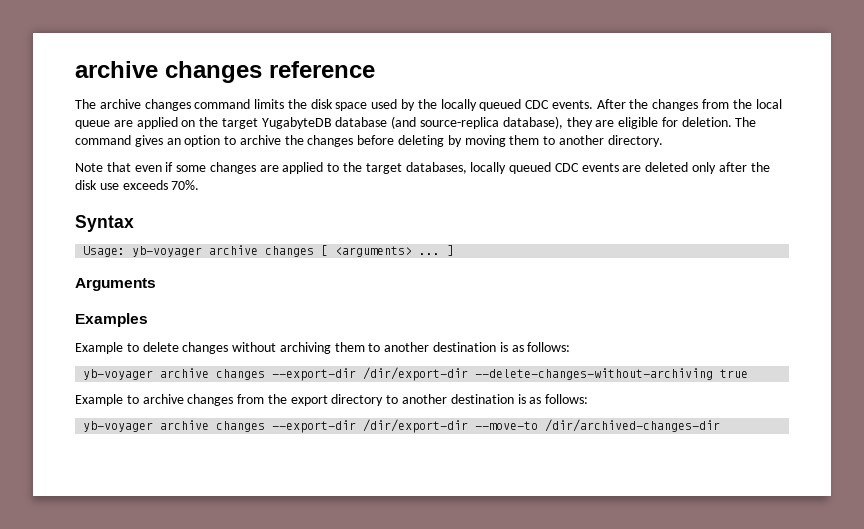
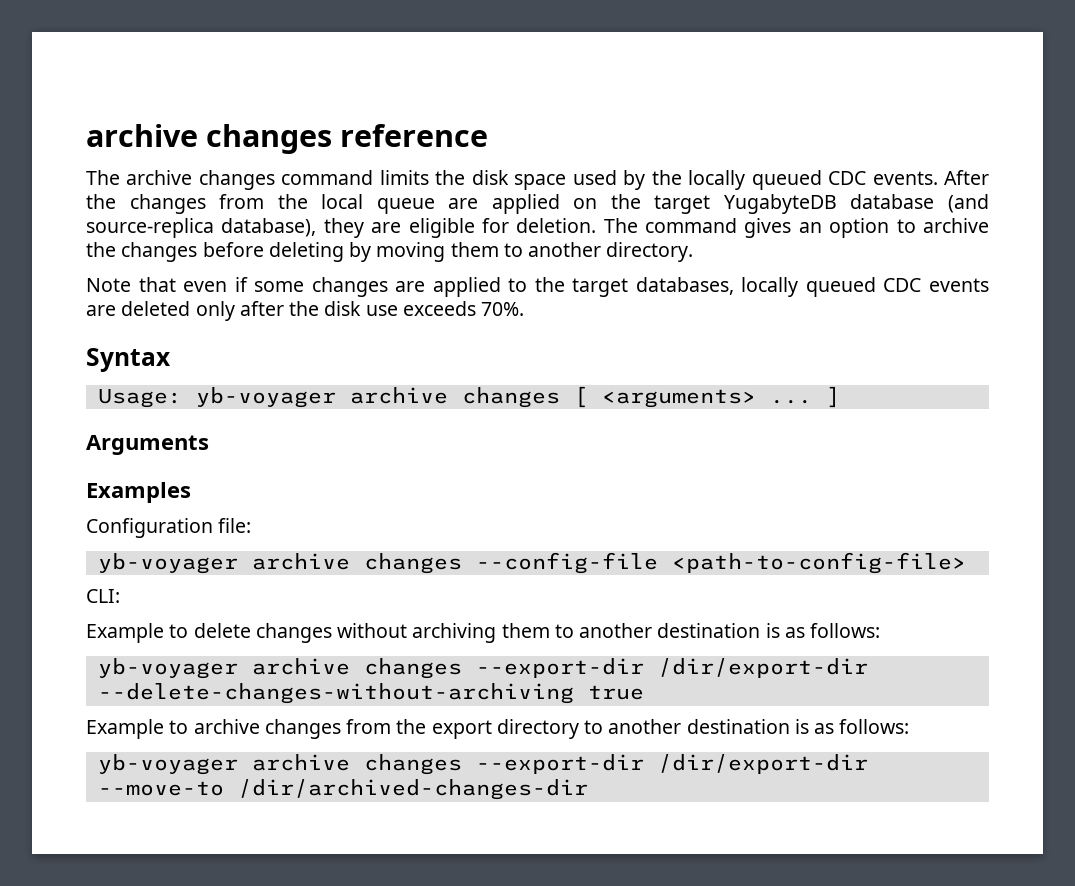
(148, 320) none -> [86,518,252,538] [97,552,966,574] [86,589,120,603] // Configuration file: // yb-voyager archive changes --config-file <path-to-config-file> // CLI:

